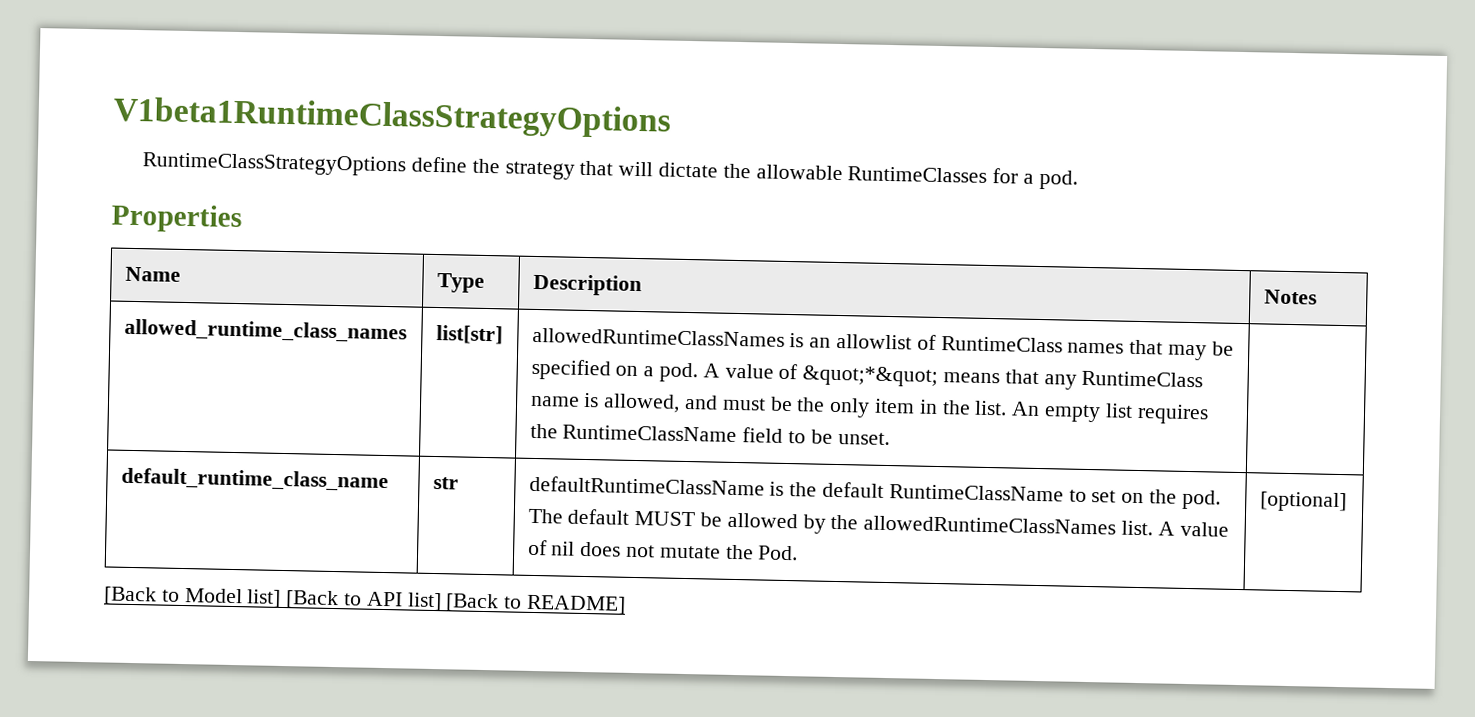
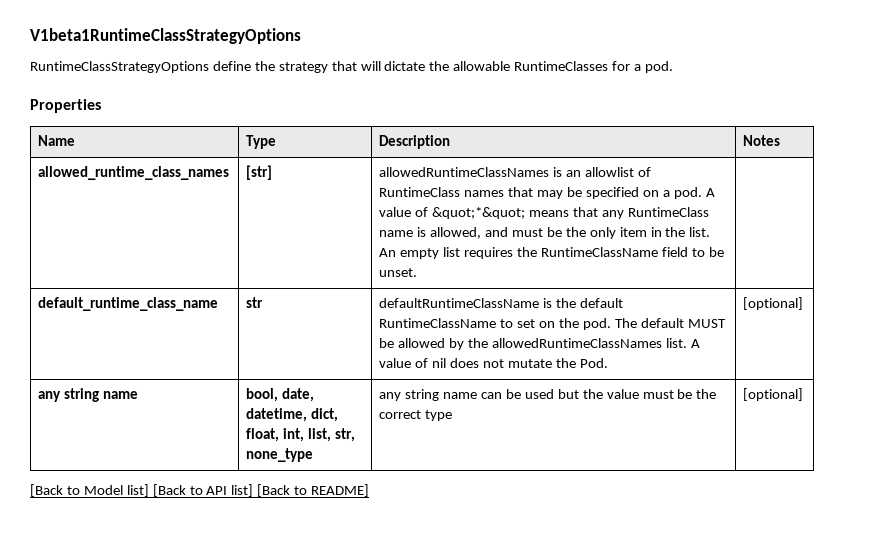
[435,324,503,345] list[str] -> [246,165,273,180] [str]
(1347, 502) none -> [38,388,139,402] [246,388,315,402] [246,408,339,422] [246,428,356,442] [246,448,314,462] [379,389,717,401] [379,410,453,421] [743,388,804,401] // any string name | bool, date, datetime, dict, float, int, list, str, none_type | any string name can be used but the value must be the correct type | [optional]

